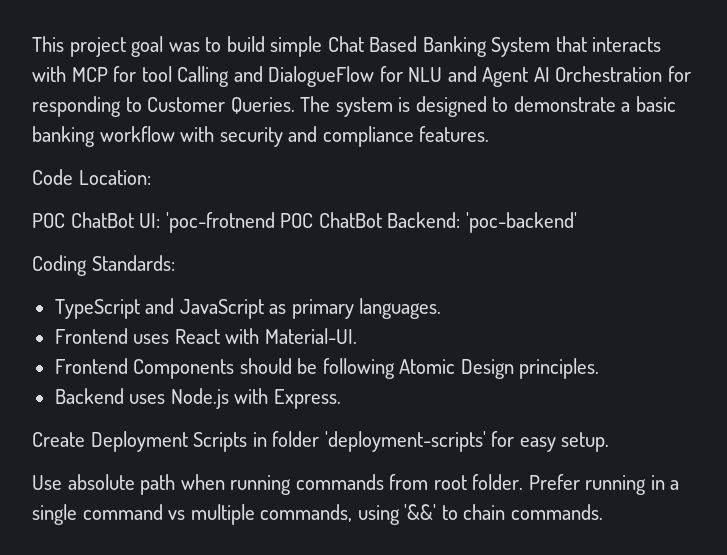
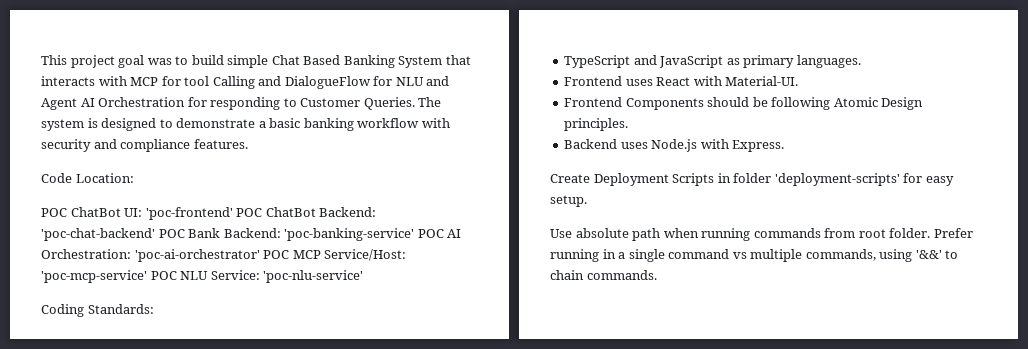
[165,212,275,233] 'poc-frotnend -> [145,207,233,220] 'poc-frontend'
[465,212,577,233] 'poc-backend' -> [41,228,462,241] [41,249,407,262] [41,270,364,283] 'poc-chat-backend' POC Bank Backend: 'poc-banking-service' POC AI Orchestration: 'poc-ai-orchestrator' POC MCP Service/Host: 'poc-mcp-service' POC NLU Service: 'poc-nlu-service'

